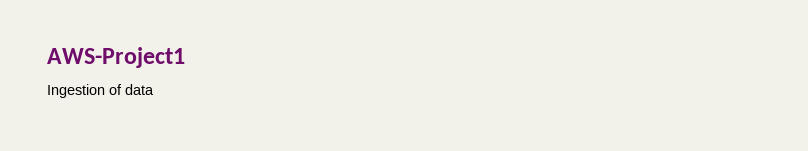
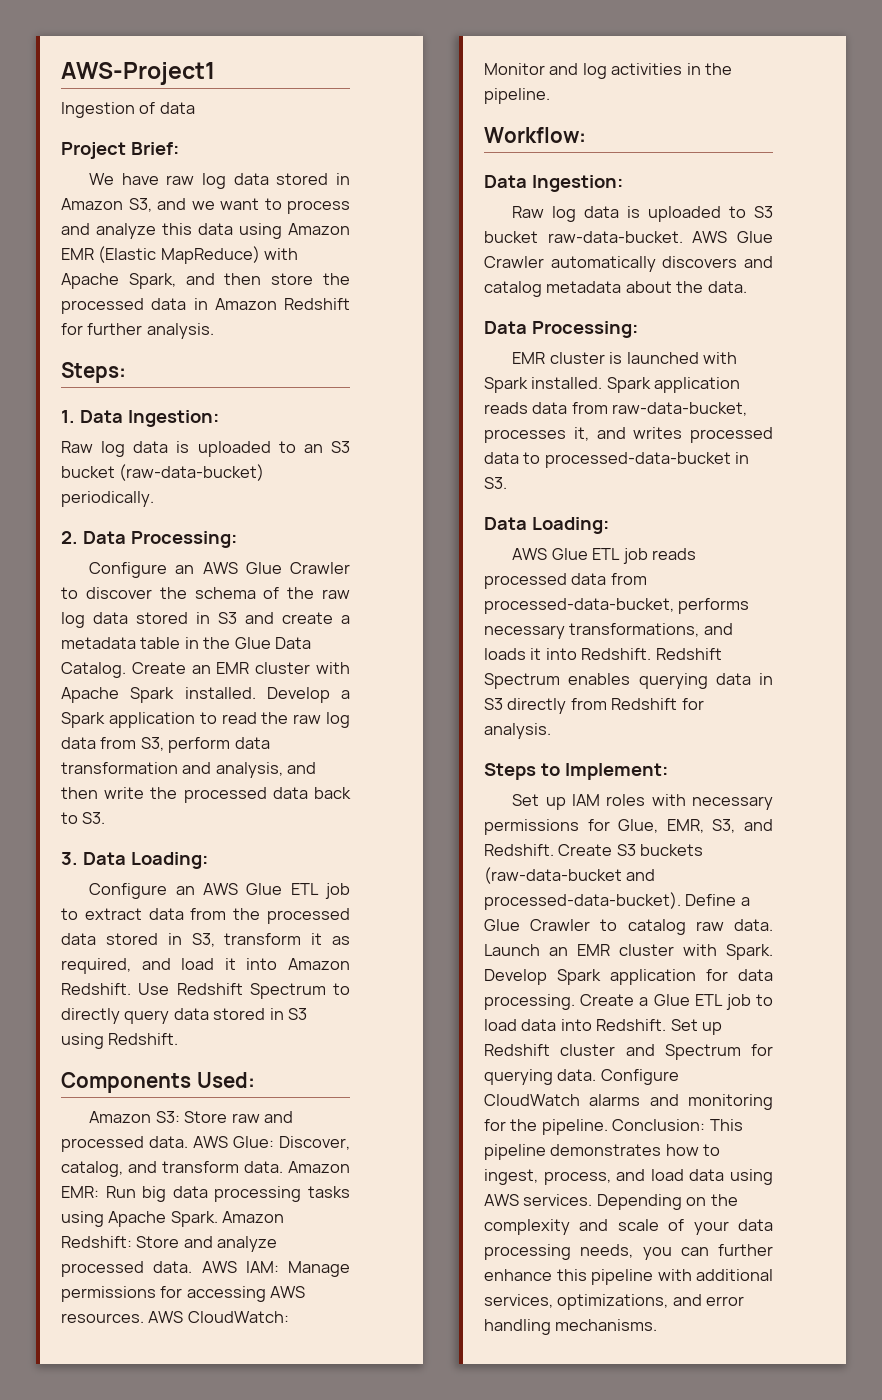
(154, 89) none -> [61,142,179,159] [89,173,350,189] [61,198,350,214] [61,223,350,239] [61,246,299,264] [61,273,351,289] [61,298,350,314] [61,323,214,339] [61,362,126,383] [61,410,219,427] [61,441,350,457] [61,464,265,481] [61,491,154,507] [61,531,237,548] [89,562,351,578] [61,587,350,599] [61,612,350,628] [61,637,312,649] [61,662,351,678] [61,687,350,703] [61,712,350,728] [61,737,270,753] [61,762,317,778] [61,787,352,803] [61,812,106,824] [61,852,208,869] [89,883,351,899] [61,908,351,924] [61,933,350,947] [61,958,350,974] [61,983,350,999] [61,1008,308,1024] [61,1033,179,1049] [61,1072,255,1093] [89,1111,294,1123] [61,1136,350,1152] [61,1161,350,1177] [61,1186,350,1202] [61,1211,285,1227] [61,1236,278,1252] [61,1261,350,1277] [61,1286,306,1302] [61,1311,289,1323] [484,63,733,79] [484,88,550,104] [484,127,586,143] [484,175,623,192] [512,206,773,222] [484,231,773,243] [484,256,773,272] [484,281,747,297] [484,321,638,338] [512,352,738,364] [484,377,741,393] [484,402,748,416] [484,427,773,443] [484,452,750,468] [484,477,507,489] [484,517,609,534] [512,548,697,564] [484,573,647,589] [484,598,750,614] [484,623,733,639] [484,648,722,660] [484,673,773,689] [484,698,704,714] [484,723,551,739] [484,763,668,780] [512,794,773,810] [484,819,773,835] [484,844,704,856] [484,867,656,884] [484,892,750,910] [484,919,773,935] [484,944,773,960] [484,969,773,985] [484,994,773,1010] [484,1019,723,1035] [484,1044,773,1060] [484,1069,679,1085] [484,1094,773,1110] [484,1119,743,1135] [484,1144,721,1160] [484,1169,773,1185] [484,1194,738,1210] [484,1219,773,1235] [484,1244,773,1260] [484,1269,773,1285] [484,1294,745,1310] [484,1319,658,1335] // Project Brief: // We have raw log data stored in Amazon S3, and we want to process and analyze this data using Amazon EMR (Elastic MapReduce) with Apache Spark, and then store the processed data in Amazon Redshift for further analysis. // Steps: // 1. Data Ingestion: // Raw log data is uploaded to an S3 bucket (raw-data-bucket) periodically. // 2. Data Processing: // Configure an AWS Glue Crawler to discover the schema of the raw log data stored in S3 and create a metadata table in the Glue Data Catalog. Create an EMR cluster with Apache Spark installed. Develop a Spark application to read the raw log data from S3, perform data transformation and analysis, and then write the processed data back to S3. // 3. Data Loading: // Configure an AWS Glue ETL job to extract data from the processed data stored in S3, transform it as required, and load it into Amazon Redshift. Use Redshift Spectrum to directly query data stored in S3 using Redshift. // Components Used: // Amazon S3: Store raw and processed data. AWS Glue: Discover, catalog, and transform data. Amazon EMR: Run big data processing tasks using Apache Spark. Amazon Redshift: Store and analyze processed data. AWS IAM: Manage permissions for accessing AWS resources. AWS CloudWatch: Monitor and log activities in the pipeline. // Workflow: // Data Ingestion: // Raw log data is uploaded to S3 bucket raw-data-bucket. AWS Glue Crawler automatically discovers and catalog metadata about the data. // Data Processing: // EMR cluster is launched with Spark installed. Spark application reads data from raw-data-bucket, processes it, and writes processed data to processed-data-bucket in S3. // Data Loading: // AWS Glue ETL job reads processed data from processed-data-bucket, performs necessary transformations, and loads it into Redshift. Redshift Spectrum enables querying data in S3 directly from Redshift for analysis. // Steps to Implement: // Set up IAM roles with necessary permissions for Glue, EMR, S3, and Redshift. Create S3 buckets (raw-data-bucket and processed-data-bucket). Define a Glue Crawler to catalog raw data. Launch an EMR cluster with Spark. Develop Spark application for data processing. Create a Glue ETL job to load data into Redshift. Set up Redshift cluster and Spectrum for querying data. Configure CloudWatch alarms and monitoring for the pipeline. Conclusion: This pipeline demonstrates how to ingest, process, and load data using AWS services. Depending on the complexity and scale of your data processing needs, you can further enhance this pipeline with additional services, optimizations, and error handling mechanisms.

